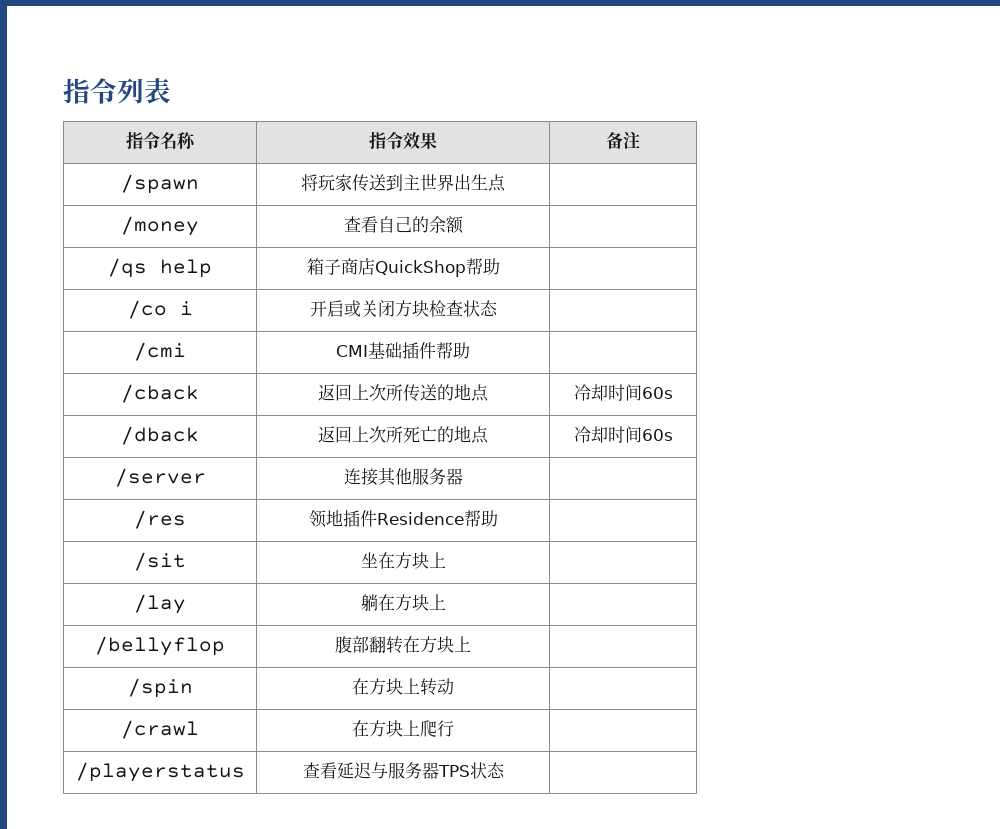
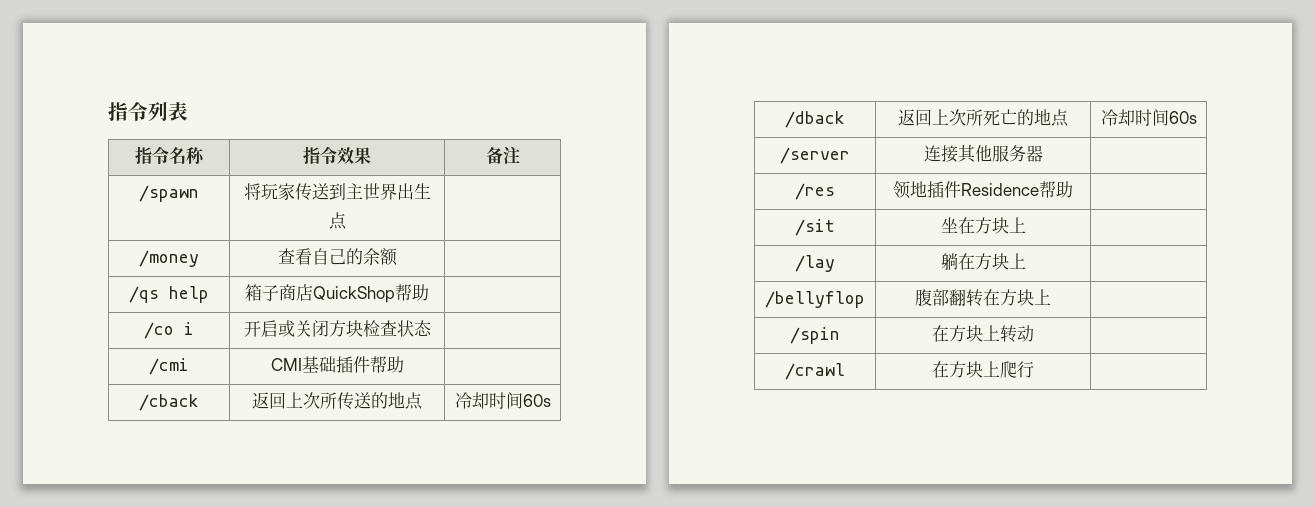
[75,762,245,782] [302,762,505,779] // /playerstatus | 查看延迟与服务器TPS状态 | -> (1034, 369) none

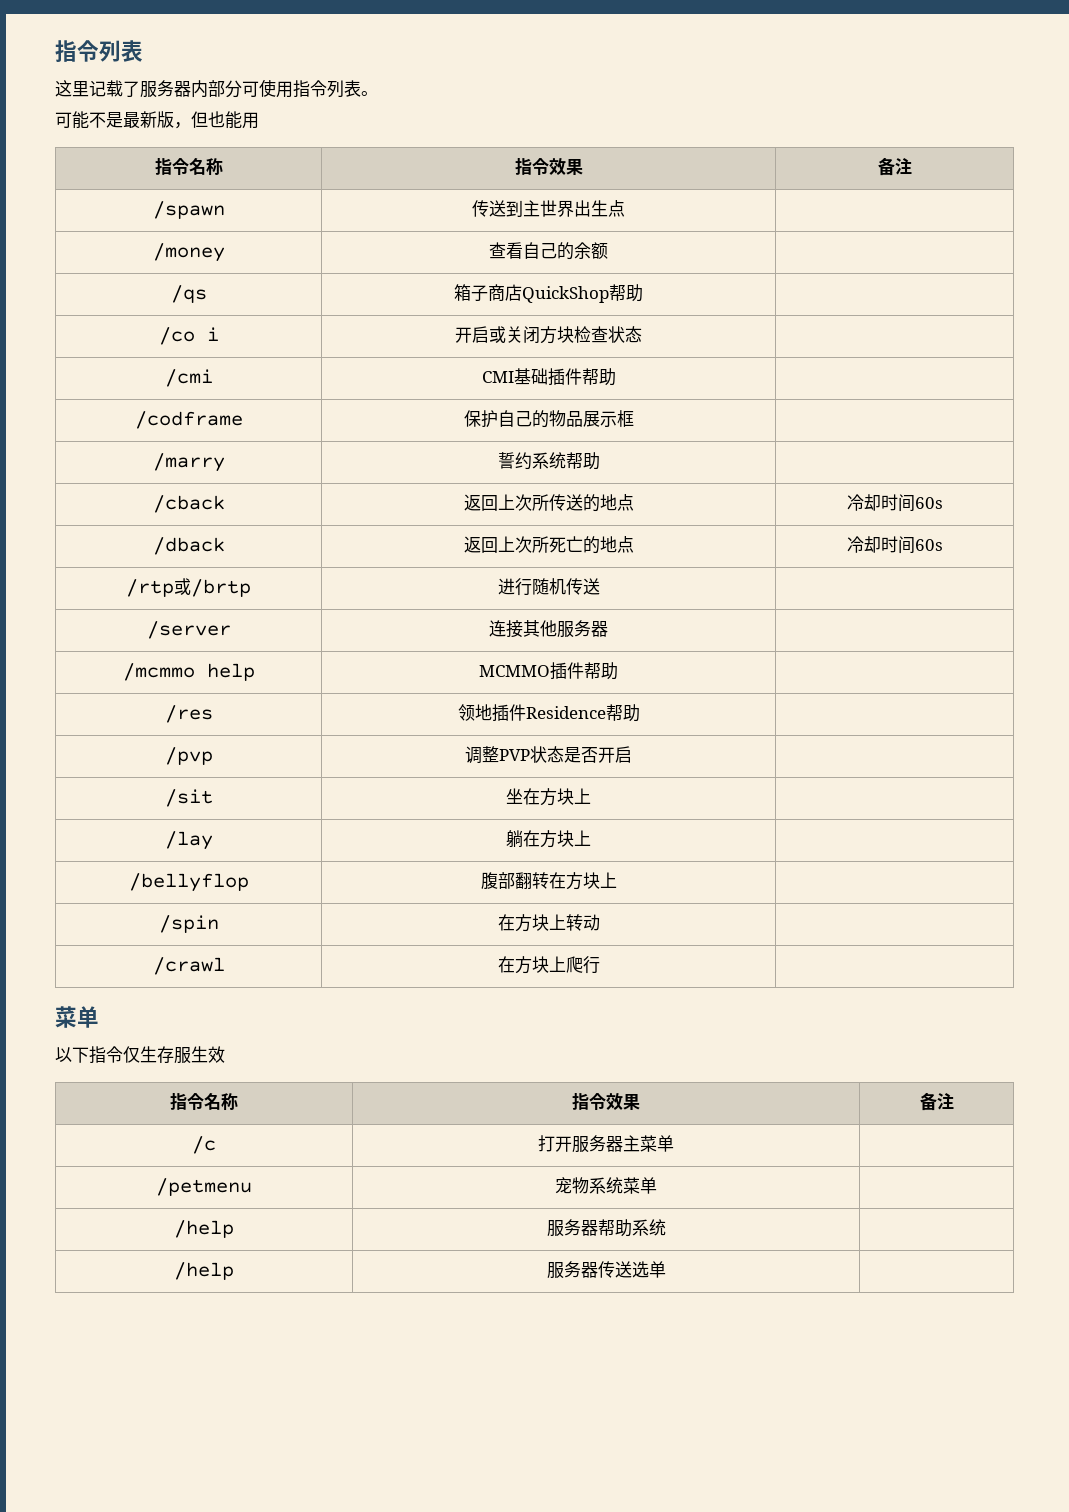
[108,102,188,122] 指令列表 -> [55,40,143,62] [55,79,378,98] [55,111,259,129] 指令列表 // 这里记载了服务器内部分可使用指令列表。 // 可能不是最新版，但也能用
[243,183,295,201] 将玩家 -> (225, 210) none
[169,286,209,303] help -> (207, 294) none
(404, 364) none -> [134,411,243,429] [463,410,634,428] [152,453,225,472] [497,452,600,470] // /codframe | 保护自己的物品展示框 | // /marry | 誓约系统帮助 |
(1197, 117) none -> [126,578,251,597] [497,578,600,596] // /rtp或/brtp | 进行随机传送 |
(1043, 153) none -> [122,663,255,681] [479,662,618,680] // /mcmmo help | MCMMO插件帮助 |
(1073, 189) none -> [164,747,213,765] [465,746,632,764] // /pvp | 调整PVP状态是否开启 |
(1034, 369) none -> [55,1006,99,1028] [55,1046,225,1064] [170,1093,238,1111] [572,1093,640,1111] [919,1092,954,1111] [192,1136,216,1154] [538,1135,674,1153] [156,1178,252,1196] [555,1177,657,1194] [174,1220,234,1238] [546,1219,666,1237] [174,1262,234,1280] [546,1261,666,1279] // 菜单 // 以下指令仅生存服生效 // 指令名称 | 指令效果 | 备注 // /c | 打开服务器主菜单 | // /petmenu | 宠物系统菜单 | // /help | 服务器帮助系统 | // /help | 服务器传送选单 |

